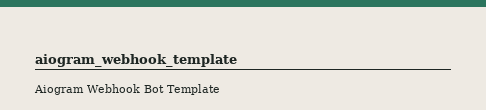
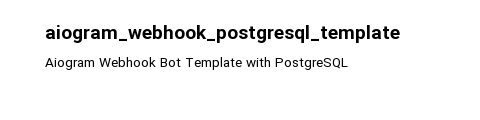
[35,54,237,67] aiogram_webhook_template -> [45,25,400,43] aiogram_webhook_postgresql_template
(220, 89) none -> [246,57,348,70] with PostgreSQL

